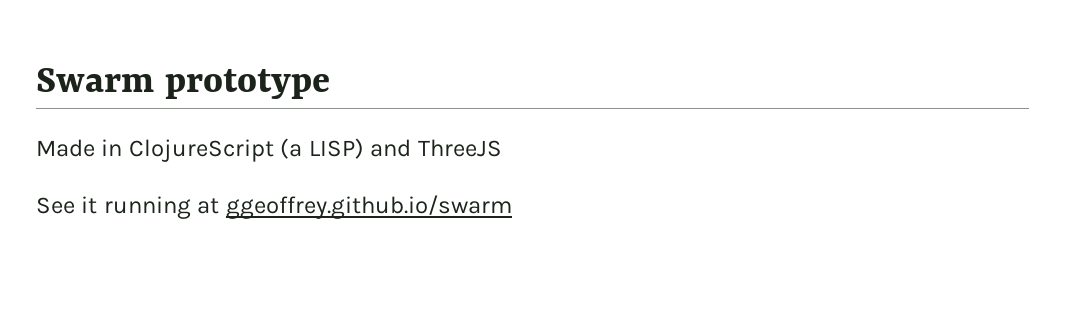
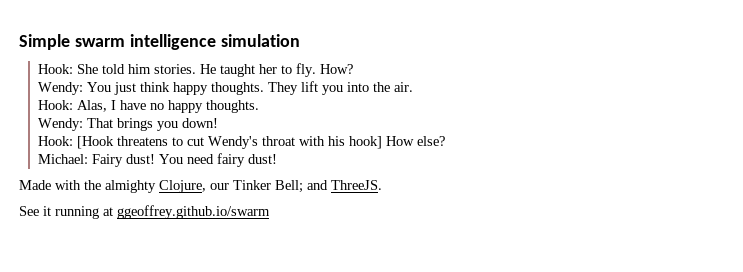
[36,68,331,99] [36,138,502,162] Swarm prototype // Made in ClojureScript (a LISP) and ThreeJS -> [19,34,300,50] [37,63,353,77] [37,81,413,95] [37,100,259,113] [37,118,218,131] [37,136,445,149] [37,153,277,167] [19,180,382,193] Simple swarm intelligence simulation // Hook: She told him stories. He taught her to fly. How? // Wendy: You just think happy thoughts. They lift you into the air. // Hook: Alas, I have no happy thoughts. // Wendy: That brings you down! // Hook: [Hook threatens to cut Wendy's throat with his hook] How else? // Michael: Fairy dust! You need fairy dust! // Made with the almighty Clojure, our Tinker Bell; and ThreeJS.

